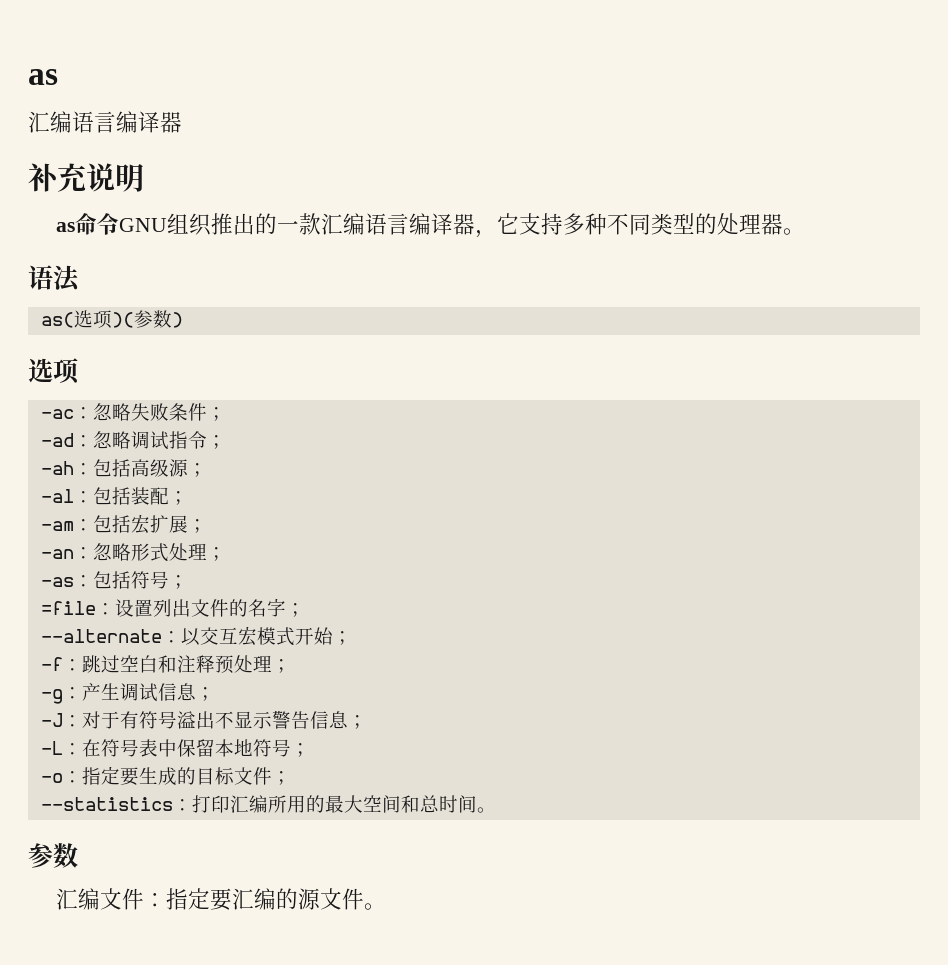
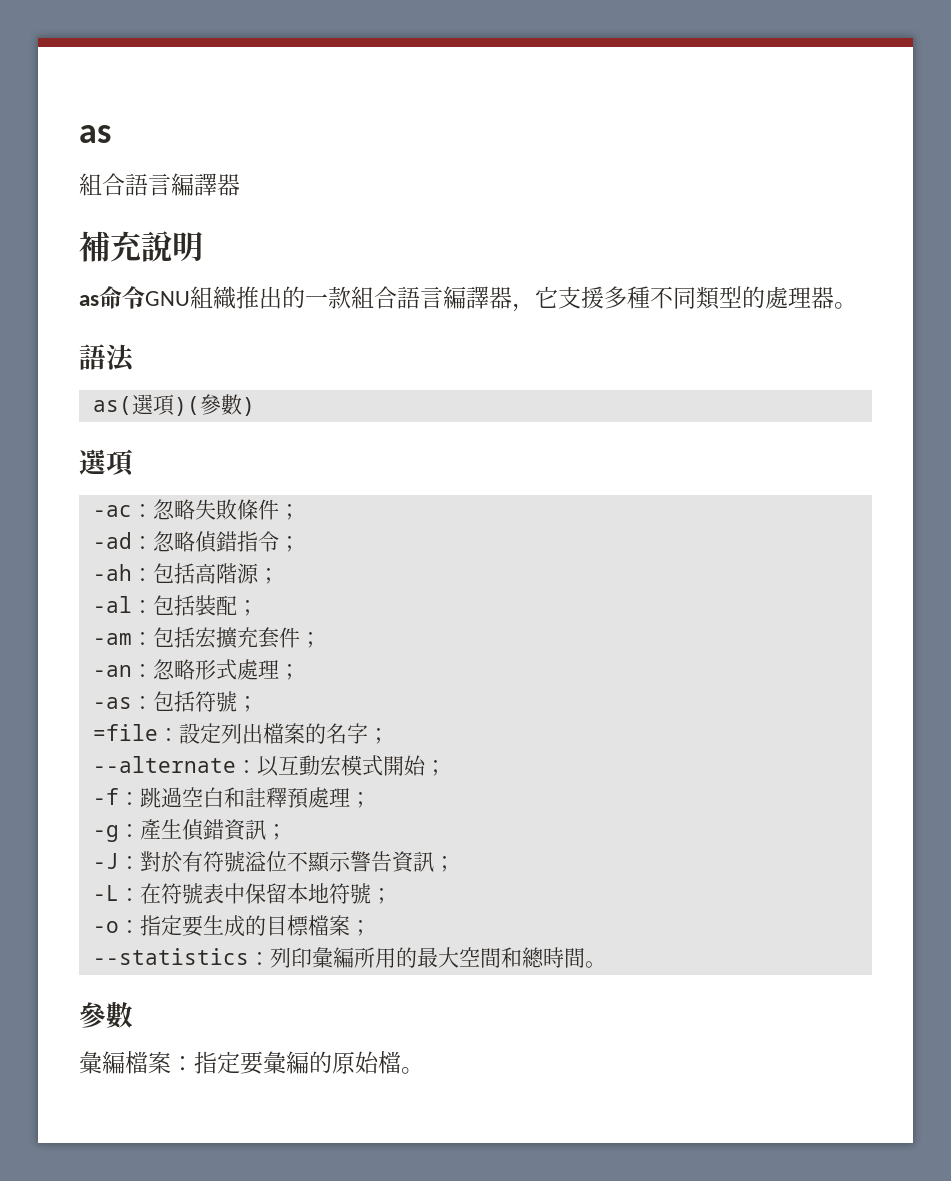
[28,111,160,133] 汇编语言编译 -> [79,173,217,196] 組合語言編譯
[28,163,115,192] 补充说 -> [79,231,172,262] 補充說
[167,213,213,236] 组织 -> [190,286,236,309] 組織
[321,213,740,238] 汇编语言编译器，它支持多种不同类型的处 -> [351,286,788,312] 組合語言編譯器，它支援多種不同類型的處
[28,265,53,290] 语 -> [79,344,106,370] 語
[73,310,172,329] 选项)(参数 -> [131,394,242,416] 選項)(參數
[28,358,80,384] 选项 -> [79,449,134,476] 選項
[149,403,188,421] 败条 -> [215,499,258,520] 敗條
[130,431,169,450] 调试 -> [194,531,237,553] 偵錯
[149,459,169,477] 级 -> [215,563,237,584] 階
[130,487,150,505] 装 -> [194,595,216,616] 裝
[149,515,188,533] 扩展 -> [215,627,300,649] 擴充套件
[168,543,188,561] 处 -> [236,659,258,680] 處
[149,571,169,589] 号 -> [215,691,237,712] 號
[114,599,229,617] 设置列出文件 -> [178,723,305,744] 設定列出檔案
[199,626,314,646] 交互宏模式开 -> [277,755,404,777] 互動宏模式開
[100,655,253,674] 过空白和注释预处 -> [160,787,329,809] 過空白和註釋預處
[81,683,196,702] 产生调试信息 -> [139,819,266,841] 產生偵錯資訊
[81,710,348,729] 对于有符号溢出不显示警告信息 -> [139,851,434,873] 對於有符號溢位不顯示警告資訊
[119,739,139,757] 号 -> [181,883,203,904] 號
[271,739,291,757] 号 -> [349,883,371,904] 號
[214,767,272,785] 标文件 -> [286,915,350,936] 標檔案
[191,795,268,813] 打印汇编 -> [269,947,354,968] 列印彙編
[381,795,496,813] [28,843,78,868] [56,888,365,911] 间和总时间。 // 参数 // 汇编文件：指定要汇编的源文件 -> [479,947,606,968] [79,1001,133,1028] [79,1051,401,1075] 間和總時間。 // 參數 // 彙編檔案：指定要彙編的原始檔

